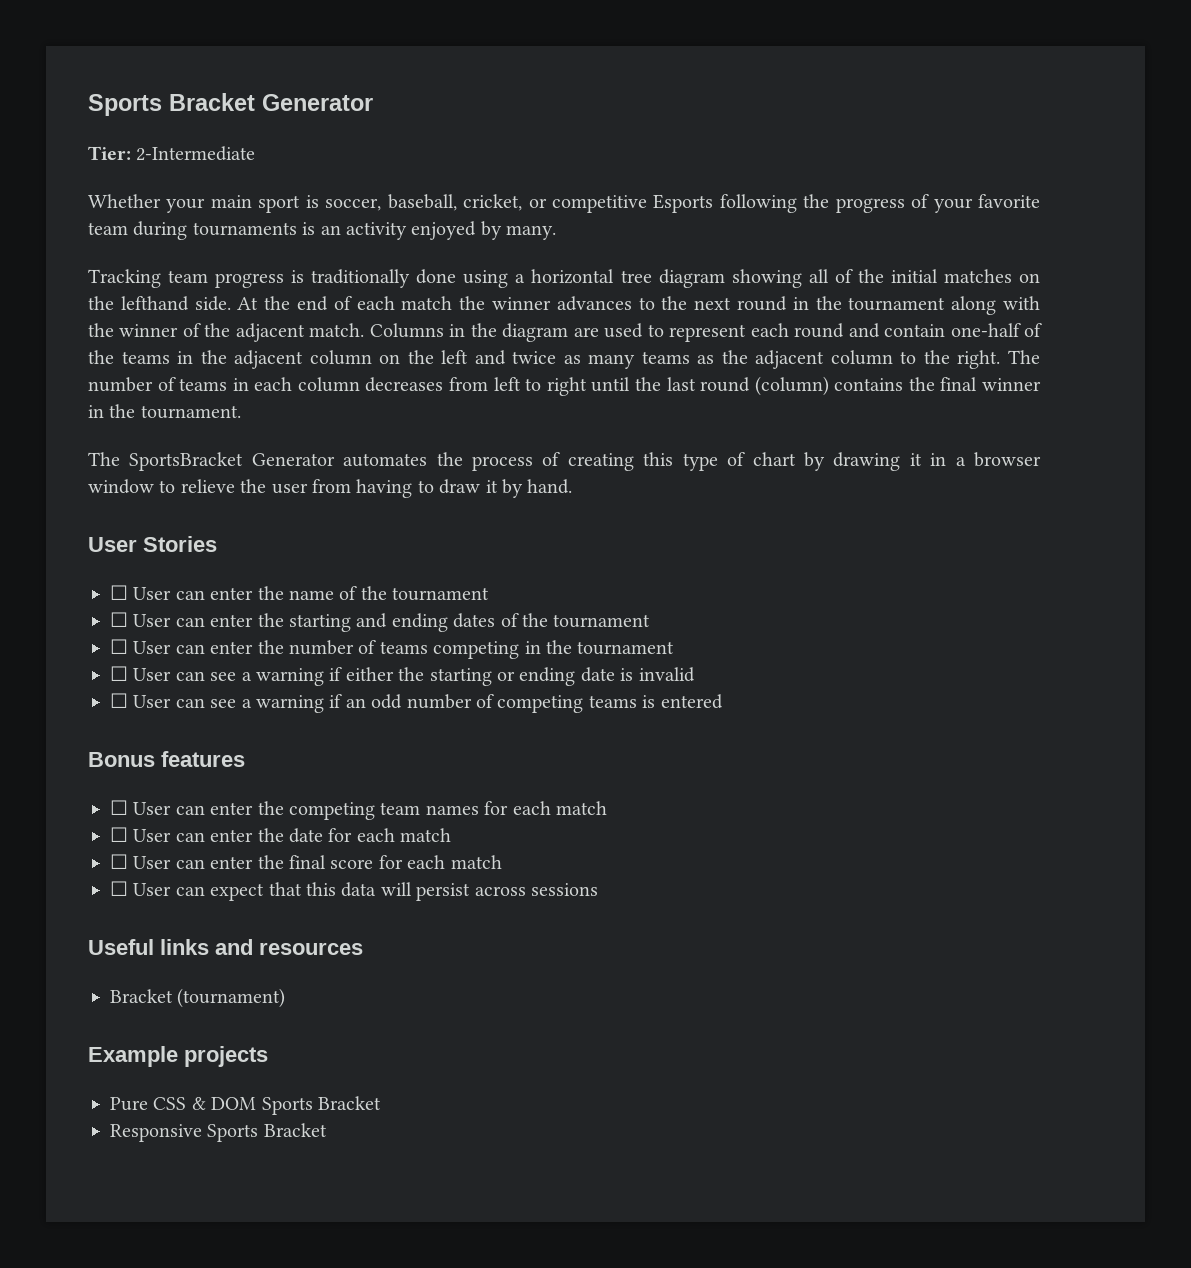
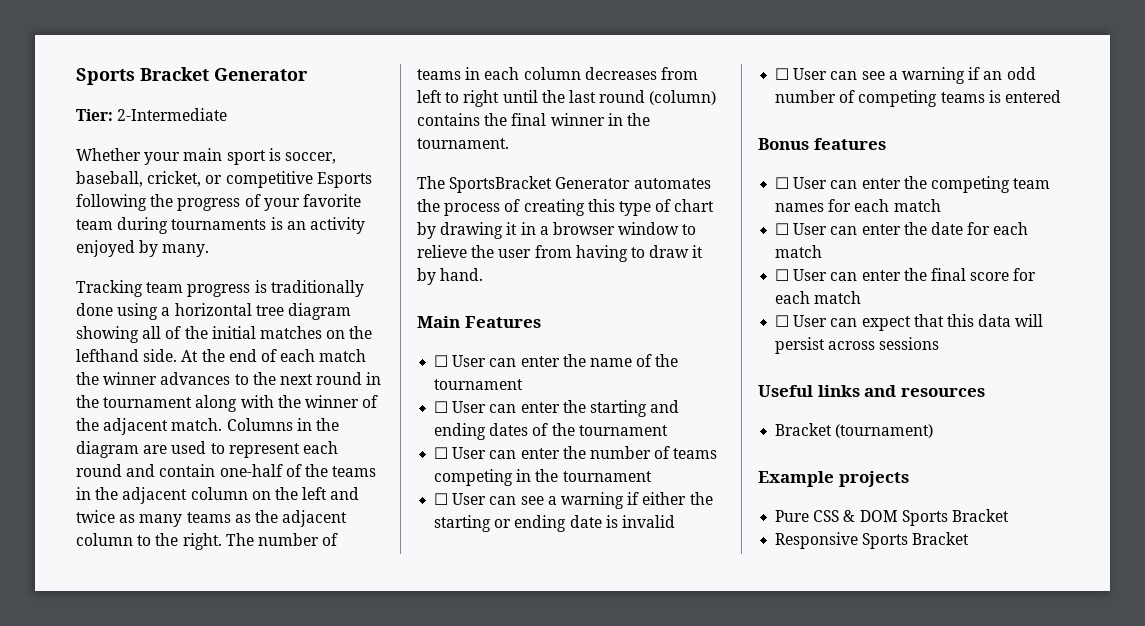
[88,536,217,552] User Stories -> [417,316,541,328] Main Features

